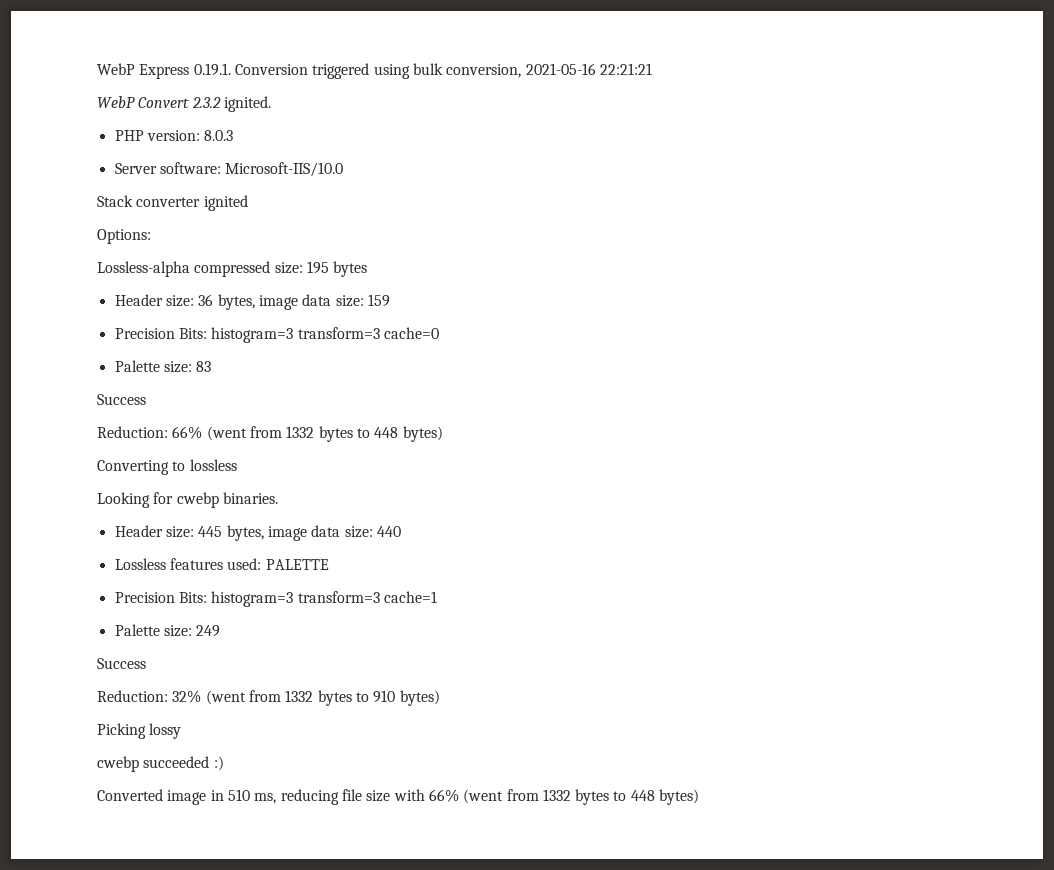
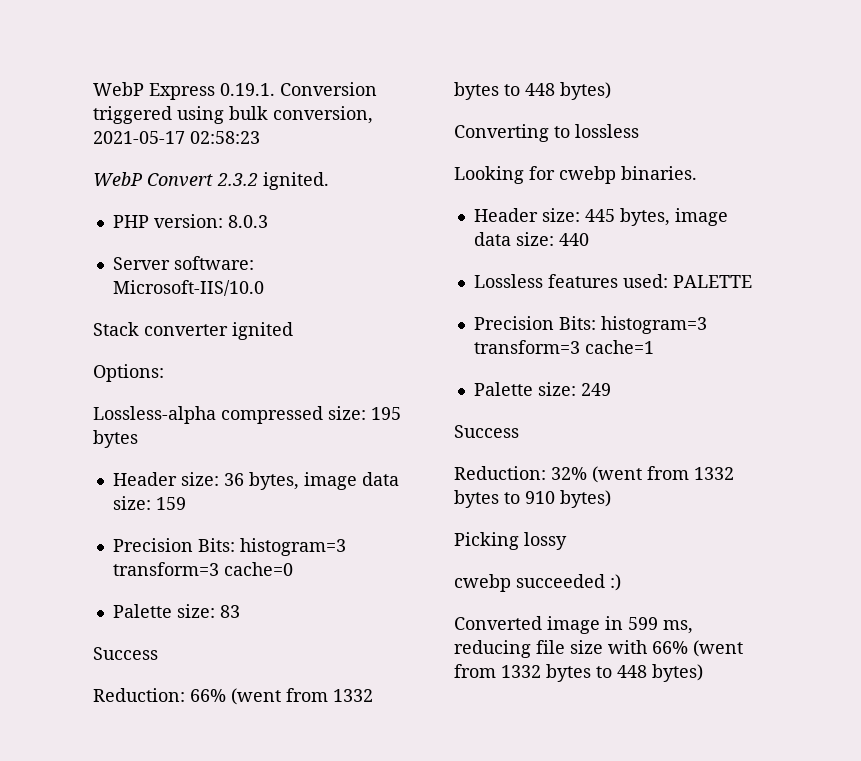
[525,63,652,75] 2021-05-16 22:21:21 -> [93,131,260,144] 2021-05-17 02:58:23
[227,789,250,801] 510 -> [628,617,658,630] 599

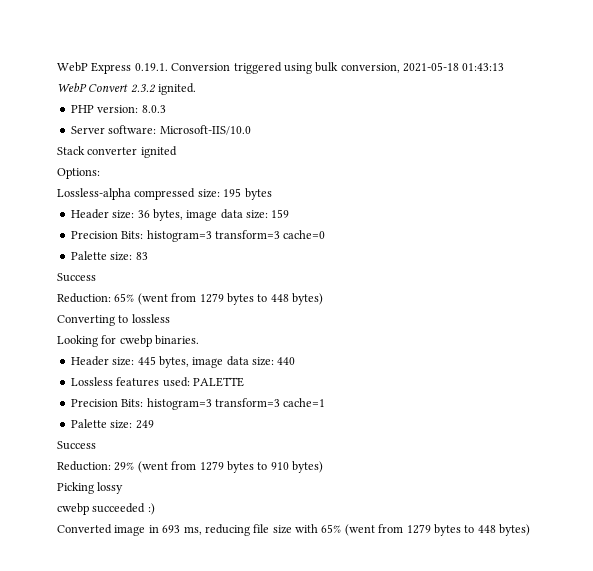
[93,131,260,144] 2021-05-17 02:58:23 -> [403,62,505,72] 2021-05-18 01:43:13
[190,688,373,705] 66% (went from 1332 -> [114,293,224,305] 65% (went from 1279
[551,466,734,483] 32% (went from 1332 -> [114,461,224,473] 29% (went from 1279
[628,617,658,630] 599 -> [162,525,181,533] 693
[652,640,743,657] [454,664,541,678] 66% (went from 1332 -> [321,524,431,536] 65% (went from 1279

